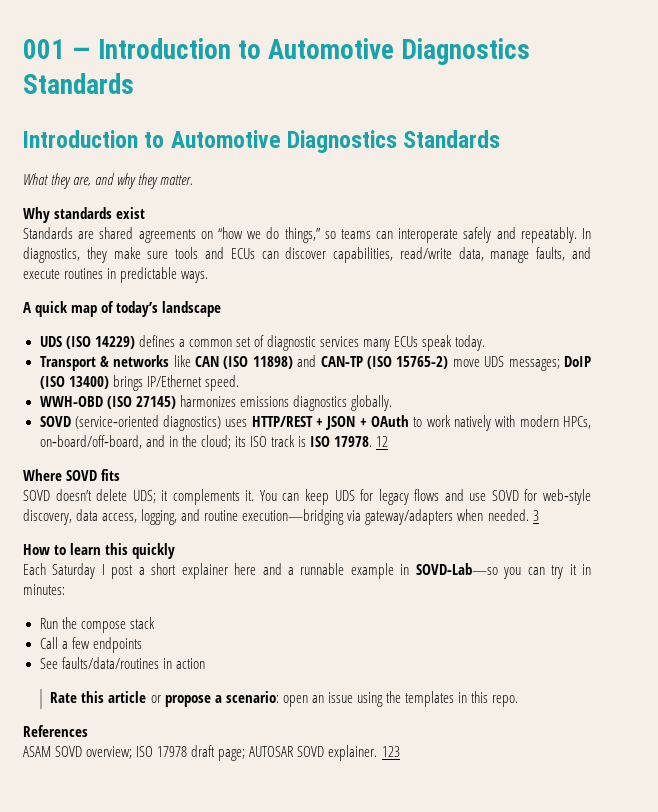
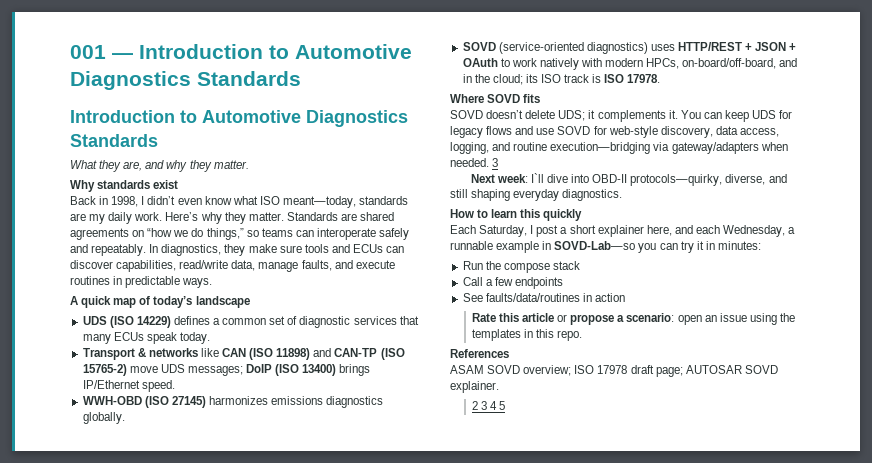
(146, 213) none -> [70,196,409,208] [70,212,284,224] Back in 1998, I didn’t even know what ISO meant—today, standards are my daily work. Here’s why they matter.
(359, 341) none -> [399,316,419,325] that
[376,436,389,447] 12 -> (661, 78) none
(539, 515) none -> [470,173,787,186] [450,189,623,201] // Next week: I`ll dive into OBD-II protocols—quirky, diverse, and still shaping everyday diagnostics.
[52,563,96,579] Saturday -> [479,225,528,237] Saturday,
[234,563,282,575] here and -> [646,225,786,237] here, and each Wednesday,
[381,746,400,757] 123 -> [471,401,506,410] // 2 3 4 5

